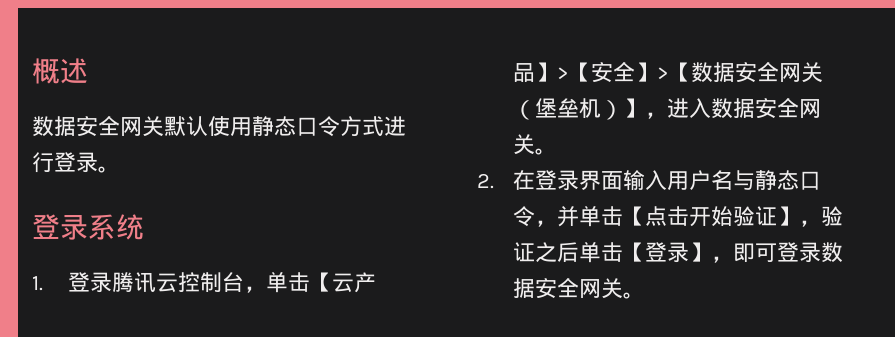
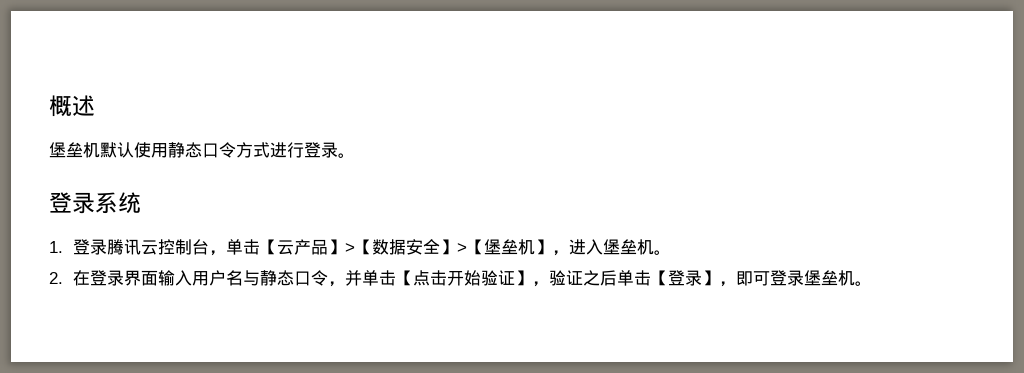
[32,116,164,137] 数据安全网关 -> [49,142,100,158] 堡垒机
(592, 72) none -> [372,239,407,255] 数据
[691,62,824,83] [513,98,822,120] [513,134,536,155] 数据安全网关（堡垒机）】，进入数据安全网关 -> [484,239,655,256] 堡垒机】，进入堡垒机
[821,242,844,263] [513,278,624,299] 数据安全网关 -> [804,270,856,286] 堡垒机

